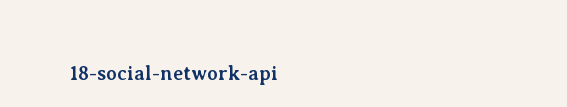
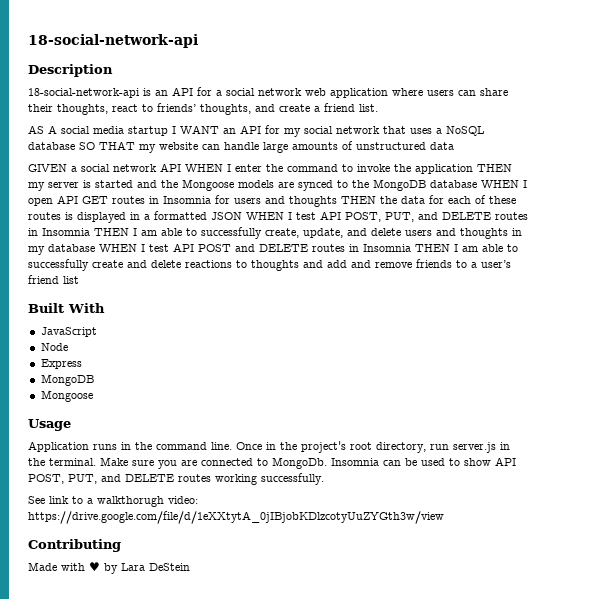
[69,65,278,85] 18-social-network-api -> [28,34,198,48] [28,64,113,77] [28,87,508,98] [28,103,378,115] [28,125,484,137] [28,141,454,153] [28,163,512,174] [28,179,527,191] [28,195,516,207] [28,211,528,223] [28,227,522,239] [28,243,518,255] [28,259,511,271] [28,275,79,284] [28,303,105,313] [40,327,97,337] [40,343,68,351] [40,359,82,369] [40,374,94,386] [40,390,93,402] [28,419,71,431] [28,441,510,453] [28,457,516,469] [28,473,324,485] [28,496,198,507] [28,511,444,524] [28,539,121,552] [28,562,190,574] 18-social-network-api // Description // 18-social-network-api is an API for a social network web application where users can share their thoughts, react to friends’ thoughts, and create a friend list. // AS A social media startup I WANT an API for my social network that uses a NoSQL database SO THAT my website can handle large amounts of unstructured data // GIVEN a social network API WHEN I enter the command to invoke the application THEN my server is started and the Mongoose models are synced to the MongoDB database WHEN I open API GET routes in Insomnia for users and thoughts THEN the data for each of these routes is displayed in a formatted JSON WHEN I test API POST, PUT, and DELETE routes in Insomnia THEN I am able to successfully create, update, and delete users and thoughts in my database WHEN I test API POST and DELETE routes in Insomnia THEN I am able to successfully create and delete reactions to thoughts and add and remove friends to a user’s friend list // Built With // JavaScript // Node // Express // MongoDB // Mongoose // Usage // Application runs in the command line. Once in the project's root directory, run server.js in the terminal. Make sure you are connected to MongoDb. Insomnia can be used to show API POST, PUT, and DELETE routes working successfully. // See link to a walkthorugh video: https://drive.google.com/file/d/1eXXtytA_0jIBjobKDlzcotyUuZYGth3w/view // Contributing // Made with ♥ by Lara DeStein

